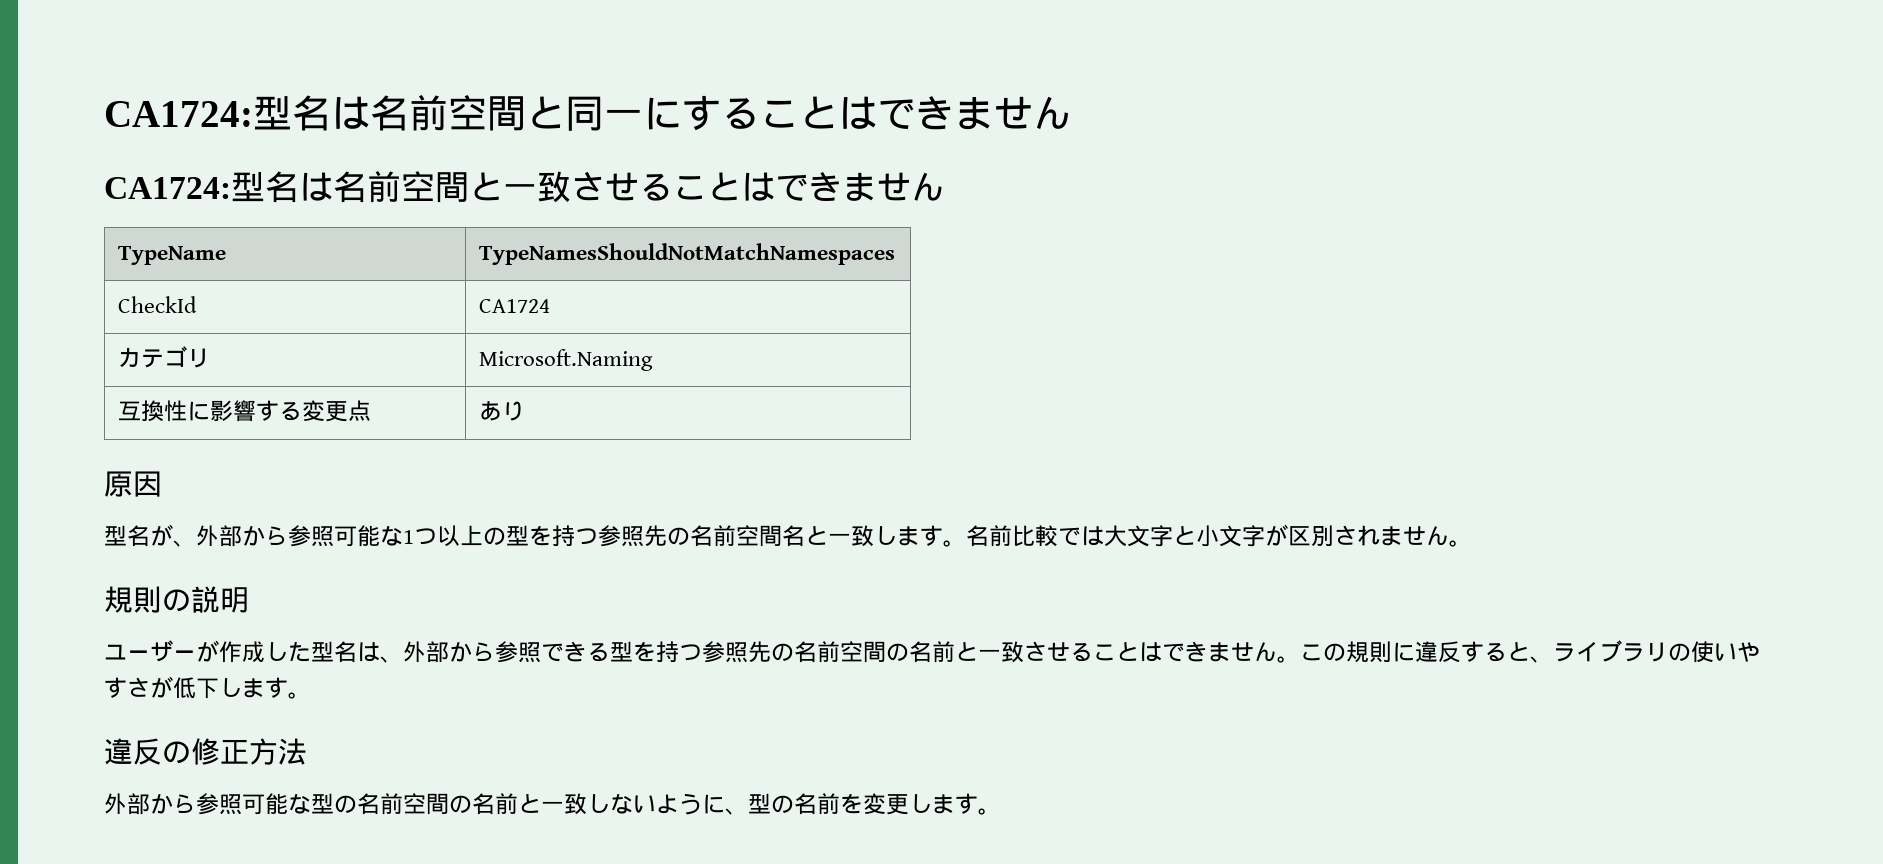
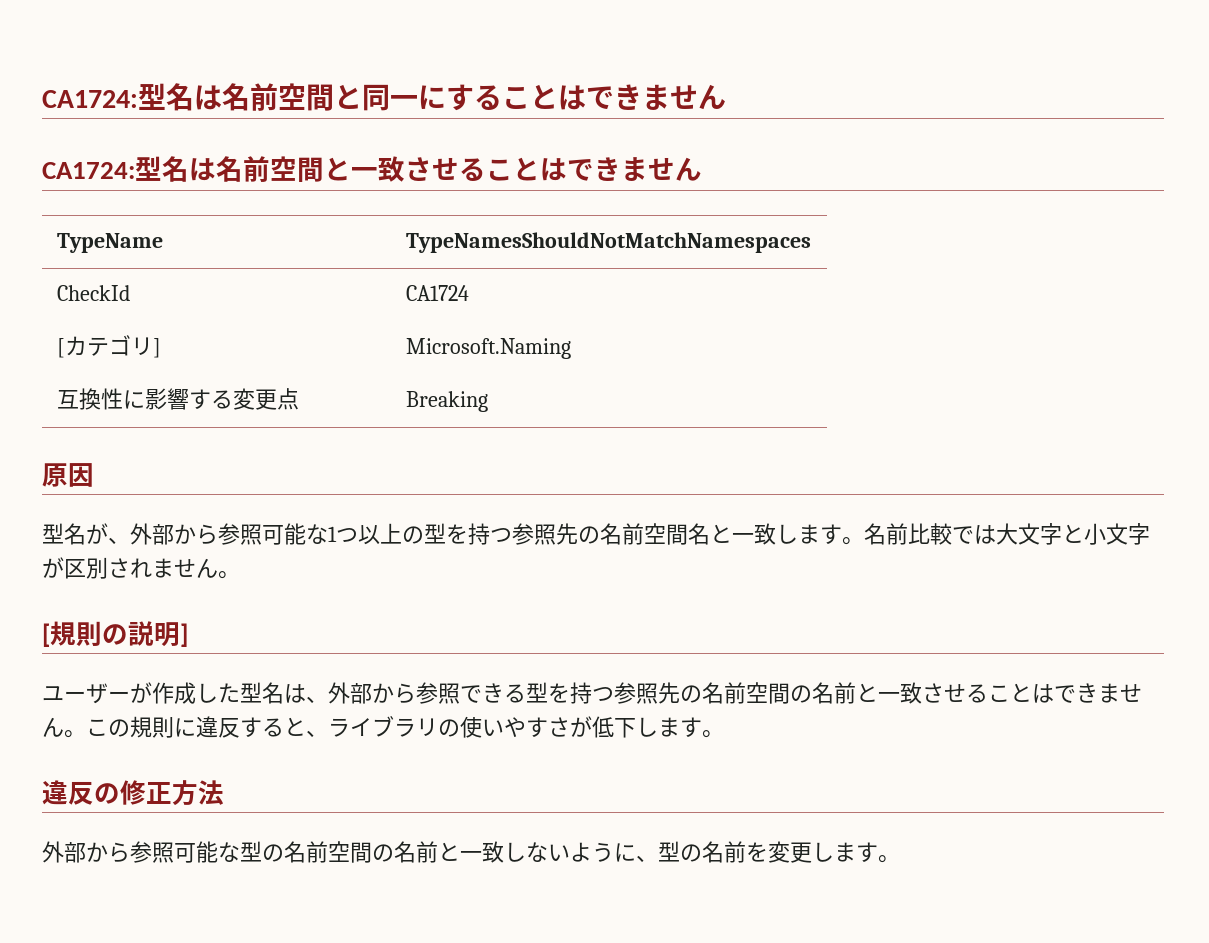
(551, 306) none -> [56,338,65,358] [
(211, 358) none -> [152,338,161,358] ]
[479,401,526,421] あり -> [405,391,488,412] Breaking
(1472, 543) none -> [42,623,50,647] [
(249, 600) none -> [180,623,188,647] ]

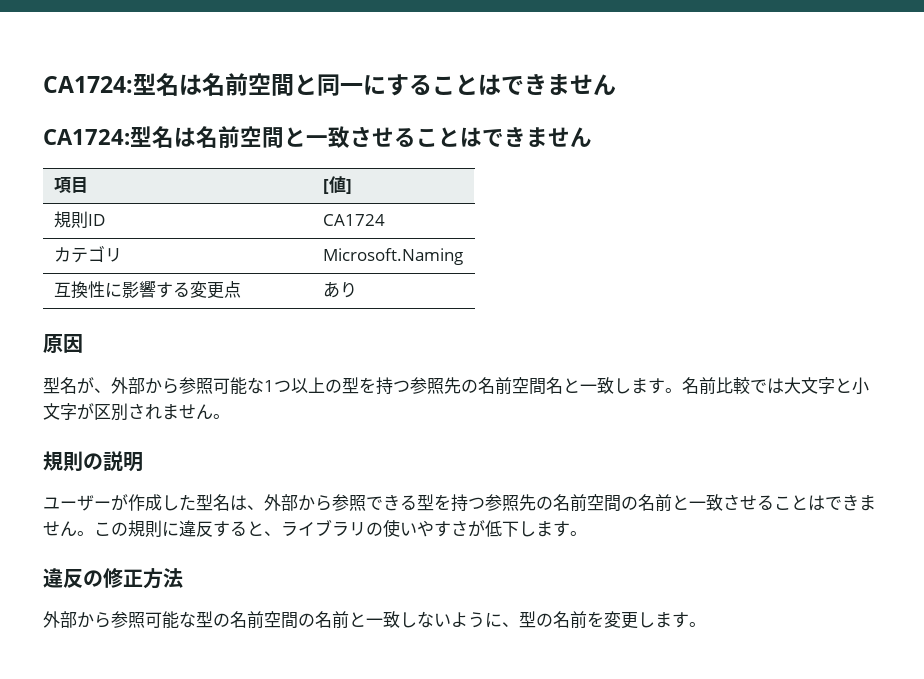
[56,233,163,253] [405,232,811,253] [56,285,130,301] TypeName | TypeNamesShouldNotMatchNamespaces // CheckId -> [53,177,88,193] [322,176,352,194] [53,211,105,229] 項目 | [値] // 規則ID
[56,338,65,358] [ -> (385, 220) none
[152,338,161,358] ] -> (122, 255) none
[405,391,488,412] Breaking -> [322,281,357,298] あり
[42,623,50,647] [ -> (230, 416) none
[180,623,188,647] ] -> (143, 462) none

